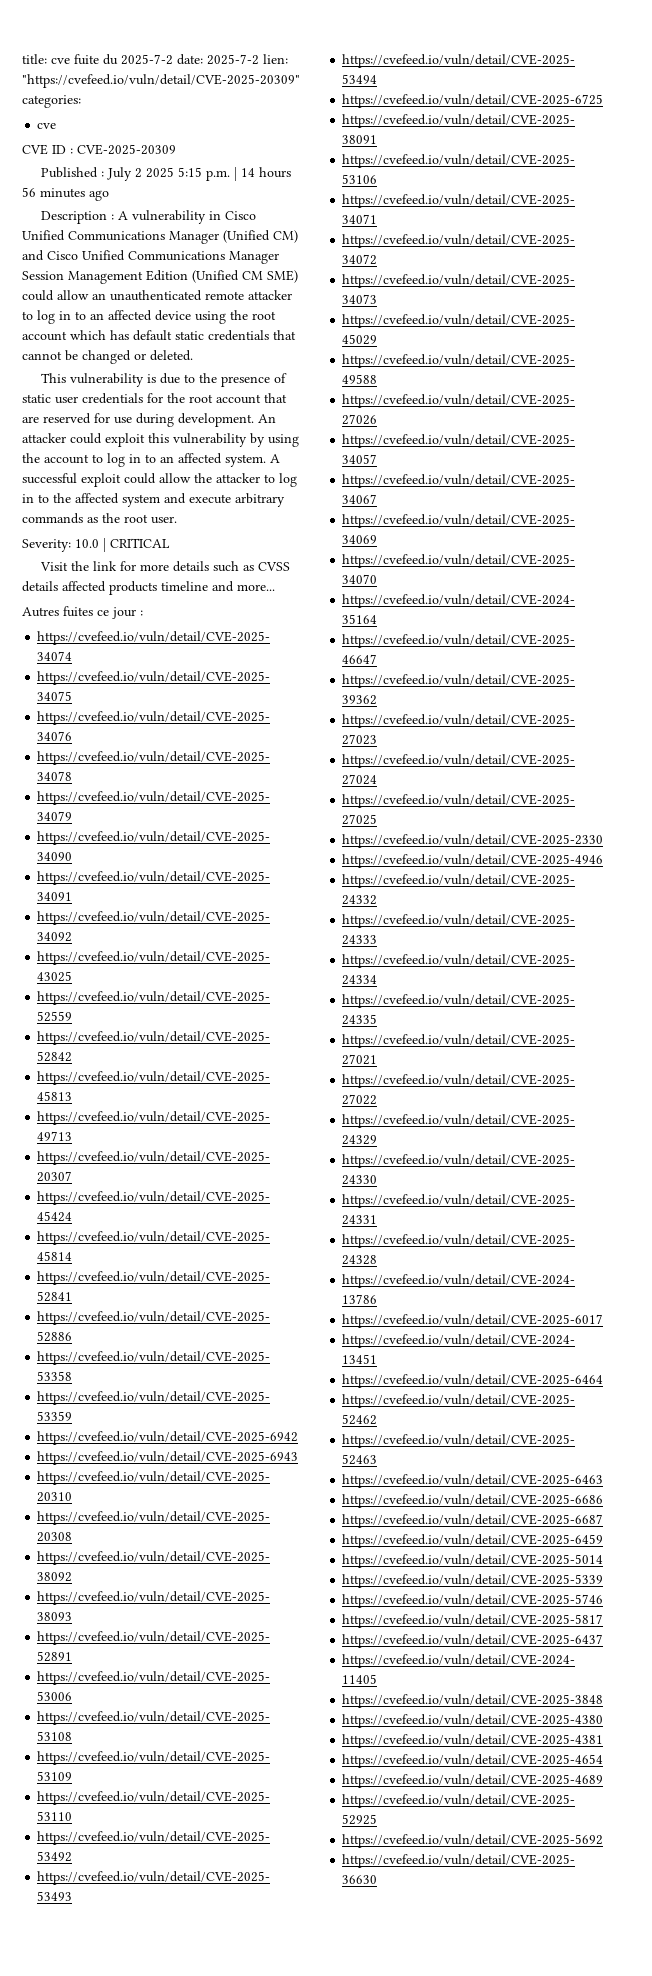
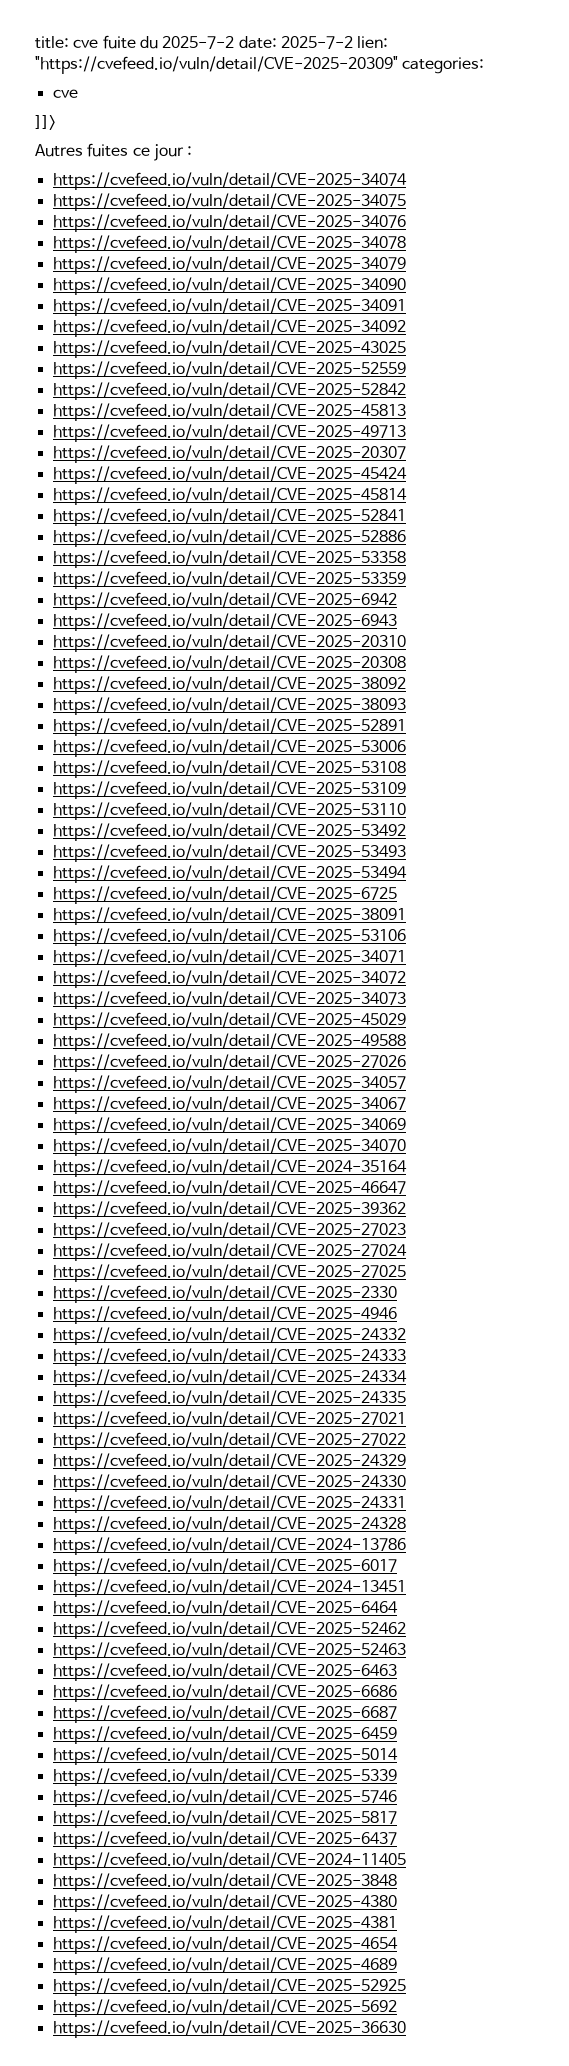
[22,144,176,155] [41,167,292,181] [22,187,109,201] [41,210,257,224] [22,230,298,244] [22,250,279,264] [22,270,298,284] [22,290,292,301] [22,310,276,324] [22,330,296,341] [22,350,193,364] [41,373,288,387] [22,393,287,404] [22,413,276,427] [22,433,299,447] [22,453,280,467] [22,473,297,487] [22,493,285,507] [22,513,177,524] [22,538,170,552] [40,561,291,572] [22,581,275,595] CVE ID : CVE-2025-20309 // Published : July 2 2025 5:15 p.m. | 14 hours 56 minutes ago // Description : A vulnerability in Cisco Unified Communications Manager (Unified CM) and Cisco Unified Communications Manager Session Management Edition (Unified CM SME) could allow an unauthenticated remote attacker to log in to an affected device using the root account which has default static credentials that cannot be changed or deleted. // This vulnerability is due to the presence of static user credentials for the root account that are reserved for use during development. An attacker could exploit this vulnerability by using the account to log in to an affected system. A successful exploit could allow the attacker to log in to the affected system and execute arbitrary commands as the root user. // Severity: 10.0 | CRITICAL // Visit the link for more details such as CVSS details affected products timeline and more... -> [35,115,56,130] ]]>

